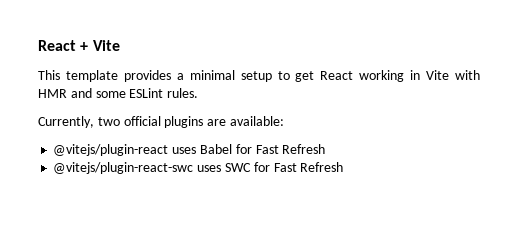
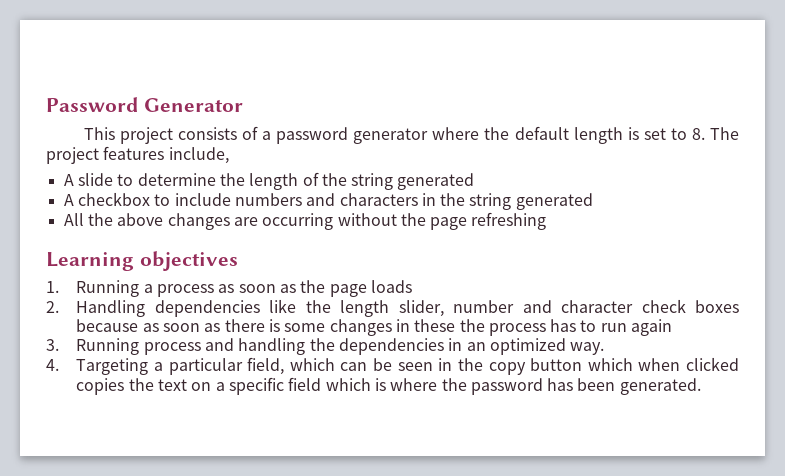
[38,40,120,51] [38,70,481,82] [38,88,199,98] [38,116,284,128] [53,144,326,156] [53,162,344,174] React + Vite // This template provides a minimal setup to get React working in Vite with HMR and some ESLint rules. // Currently, two official plugins are available: // @vitejs/plugin-react uses Babel for Fast Refresh // @vitejs/plugin-react-swc uses SWC for Fast Refresh -> [46,97,243,112] [83,126,739,144] [46,146,229,164] [63,172,475,190] [63,192,593,210] [63,212,547,230] [46,251,238,271] [46,280,412,297] [46,299,739,317] [76,319,673,336] [46,338,605,355] [46,357,739,375] [76,377,701,395] Password Generator // This project consists of a password generator where the default length is set to 8. The project features include, // A slide to determine the length of the string generated // A checkbox to include numbers and characters in the string generated // All the above changes are occurring without the page refreshing // Learning objectives // 1. Running a process as soon as the page loads // 2. Handling dependencies like the length slider, number and character check boxes because as soon as there is some changes in these the process has to run again // 3. Running process and handling the dependencies in an optimized way. // 4. Targeting a particular field, which can be seen in the copy button which when clicked copies the text on a specific field which is where the password has been generated.

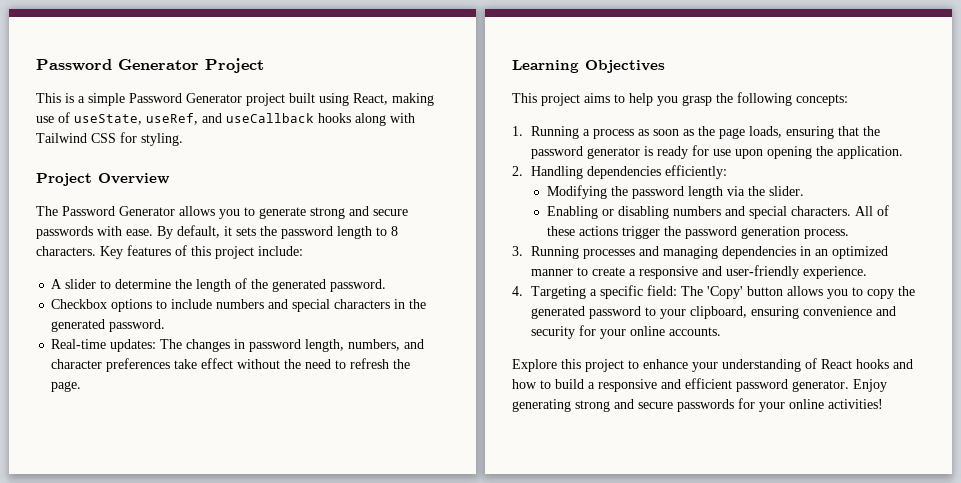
[46,97,243,112] [83,126,739,144] [46,146,229,164] [63,173,113,186] Password Generator // This project consists of a password generator where the default length is set to 8. The project features include, // A slide -> [36,58,264,73] [36,93,434,106] [36,112,415,126] [36,132,183,146] [36,173,170,186] [36,206,408,219] [36,225,398,239] [36,245,303,259] [51,279,97,289] Password Generator Project // This is a simple Password Generator project built using React, making use of useState, useRef, and useCallback hooks along with Tailwind CSS for styling. // Project Overview // The Password Generator allows you to generate strong and secure passwords with ease. By default, it sets the password length to 8 characters. Key features of this project include: // A slider
[351,173,475,190] [63,192,150,206] string generated // A checkbox -> [272,279,387,292] [51,299,153,312] generated password. // Checkbox options
(336, 199) none -> [292,299,331,312] special
[469,193,593,210] [63,212,547,230] [46,251,238,271] string generated // All the above changes are occurring without the page refreshing // Learning objectives -> [51,319,166,332] [51,339,425,352] [51,358,411,372] [51,381,82,392] [512,60,665,73] [512,92,848,106] generated password. // Real-time updates: The changes in password length, numbers, and character preferences take effect without the need to refresh the page. // Learning Objectives // This project aims to help you grasp the following concepts:
[370,280,412,293] [46,299,739,317] [76,319,673,336] [46,338,605,355] [46,357,739,375] [76,377,701,395] loads // 2. Handling dependencies like the length slider, number and character check boxes because as soon as there is some changes in these the process has to run again // 3. Running process and handling the dependencies in an optimized way. // 4. Targeting a particular field, which can be seen in the copy button which when clicked copies the text on a specific field which is where the password has been generated. -> [749,126,881,139] [531,145,904,159] [512,165,728,179] [546,185,804,199] [546,205,889,219] [546,226,849,239] [512,246,889,259] [531,265,868,279] [512,285,916,299] [531,306,897,319] [531,325,722,339] [512,358,913,372] [512,378,887,392] [512,398,883,412] loads, ensuring that the password generator is ready for use upon opening the application. // 2. Handling dependencies efficiently: // Modifying the password length via the slider. // Enabling or disabling numbers and special characters. All of these actions trigger the password generation process. // 3. Running processes and managing dependencies in an optimized manner to create a responsive and user-friendly experience. // 4. Targeting a specific field: The 'Copy' button allows you to copy the generated password to your clipboard, ensuring convenience and security for your online accounts. // Explore this project to enhance your understanding of React hooks and how to build a responsive and efficient password generator. Enjoy generating strong and secure passwords for your online activities!

